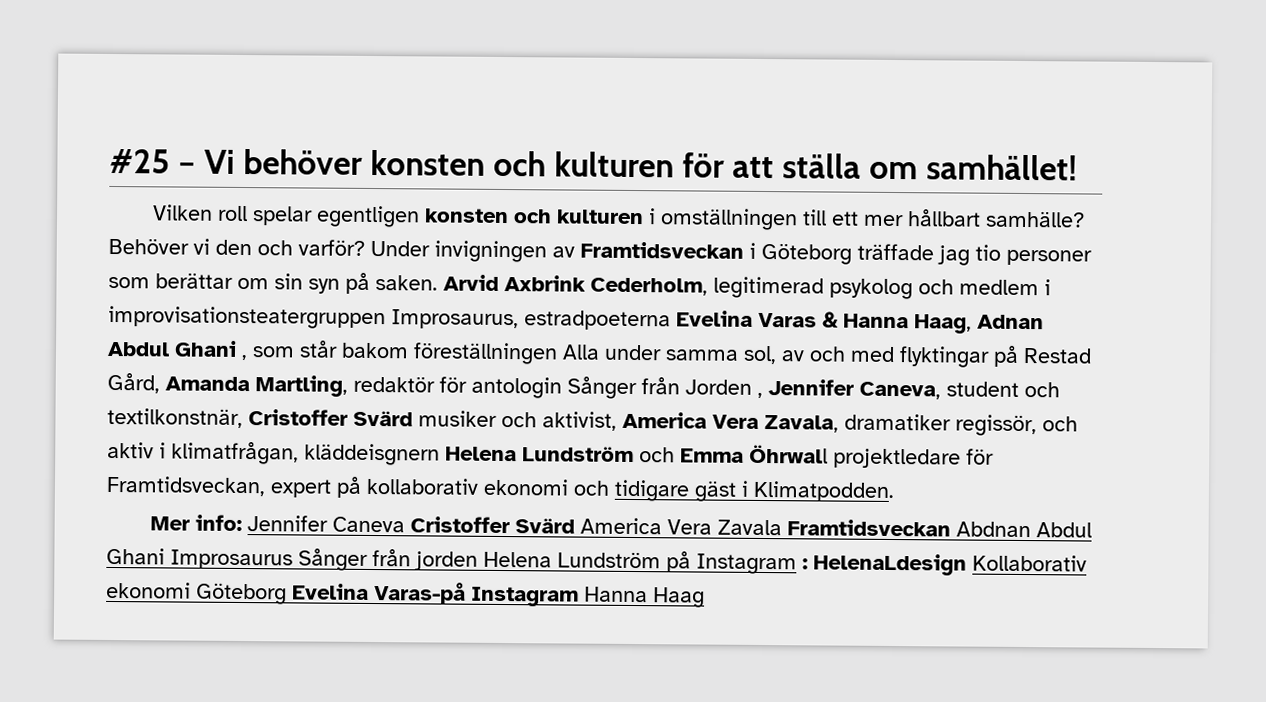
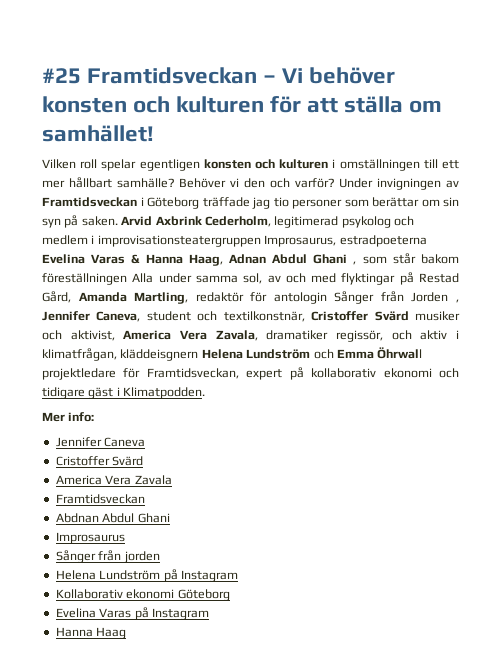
(170, 161) none -> [87,67,258,84] Framtidsveckan
(243, 523) none -> (95, 417) //
[410,516,576,534] Cristoffer Svärd -> [55,456,144,466] // Cristoffer Svärd //
[787,519,952,537] Framtidsveckan -> [55,494,145,504] // Framtidsveckan //
(165, 556) none -> (170, 518) //
(293, 559) none -> (125, 538) //
(478, 561) none -> (160, 557) //
[802,553,967,576] : HelenaLdesign -> (238, 576) //
[292,582,579,607] Evelina Varas-på Instagram -> [55,607,209,620] // Evelina Varas på Instagram //

